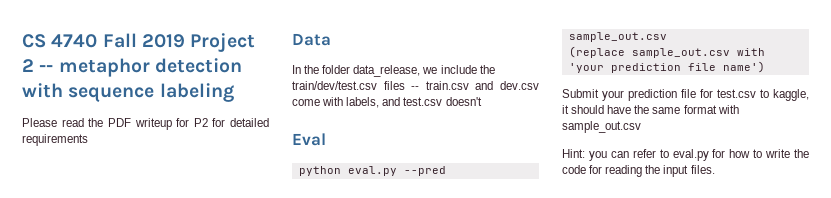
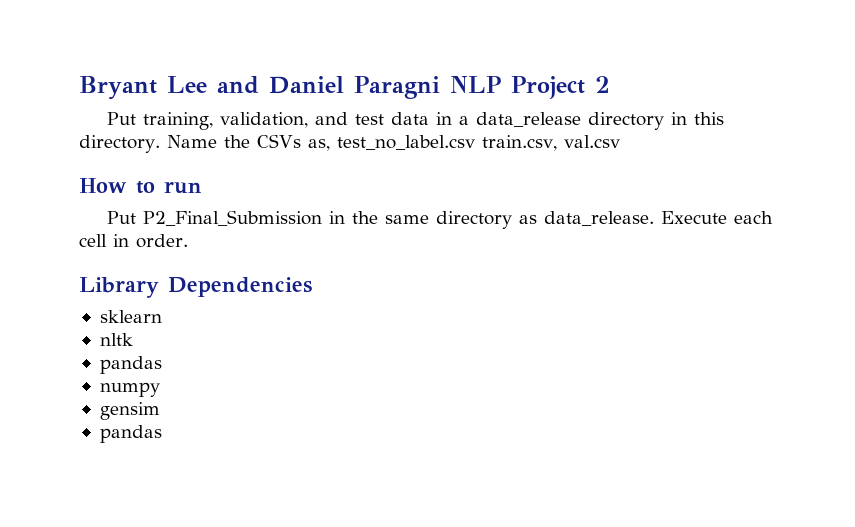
[22,33,256,52] [22,58,242,77] [22,83,234,102] [22,118,269,130] [22,134,88,146] [292,33,331,46] [292,65,495,77] [292,81,539,90] [292,97,482,108] [292,133,326,146] [298,166,446,176] [568,32,667,42] [568,46,765,58] [568,61,765,73] [562,89,809,101] [562,105,739,114] [562,121,641,133] [562,149,809,161] [562,165,715,177] CS 4740 Fall 2019 Project 2 -- metaphor detection with sequence labeling // Please read the PDF writeup for P2 for detailed requirements // Data // In the folder data_release, we include the train/dev/test.csv files -- train.csv and dev.csv come with labels, and test.csv doesn't // Eval // python eval.py --pred sample_out.csv // (replace sample_out.csv with 'your prediction file name') // Submit your prediction file for test.csv to kaggle, it should have the same format with sample_out.csv // Hint: you can refer to eval.py for how to write the code for reading the input files. -> [79,76,610,100] [107,112,725,130] [79,134,620,153] [79,178,202,194] [107,210,774,229] [79,234,188,248] [79,277,312,298] [99,310,162,323] [99,333,133,346] [99,356,162,374] [99,382,160,397] [99,402,160,420] [99,425,162,443] Bryant Lee and Daniel Paragni NLP Project 2 // Put training, validation, and test data in a data_release directory in this directory. Name the CSVs as, test_no_label.csv train.csv, val.csv // How to run // Put P2_Final_Submission in the same directory as data_release. Execute each cell in order. // Library Dependencies // sklearn // nltk // pandas // numpy // gensim // pandas

